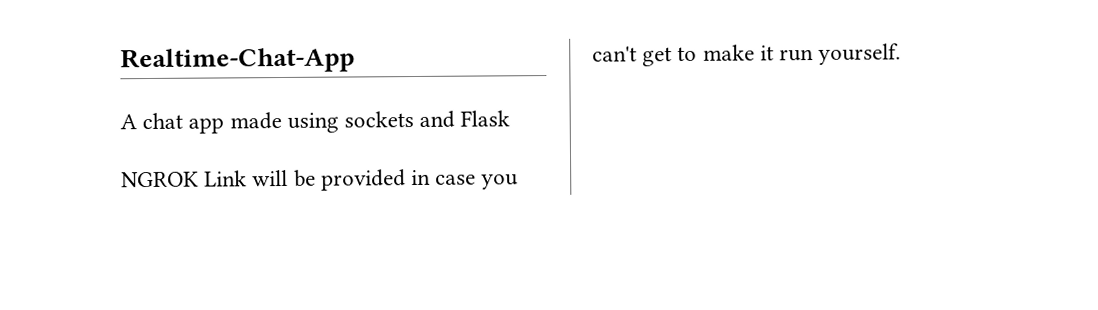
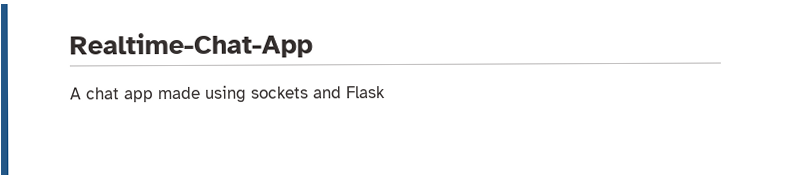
[121,169,519,191] [592,43,902,67] // NGROK Link will be provided in case you can't get to make it run yourself. -> (386, 92) none

